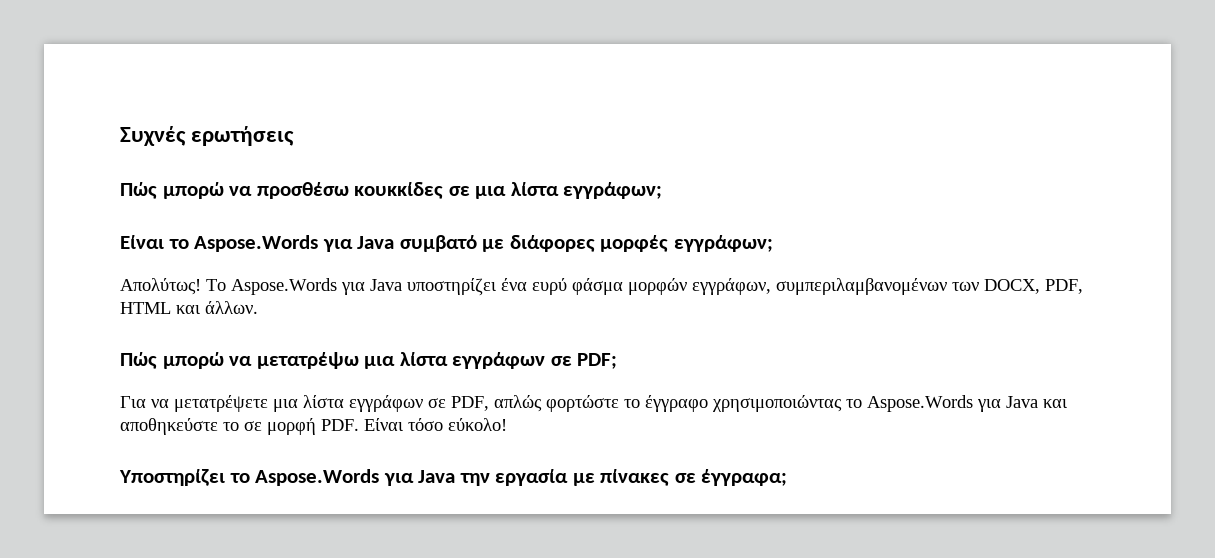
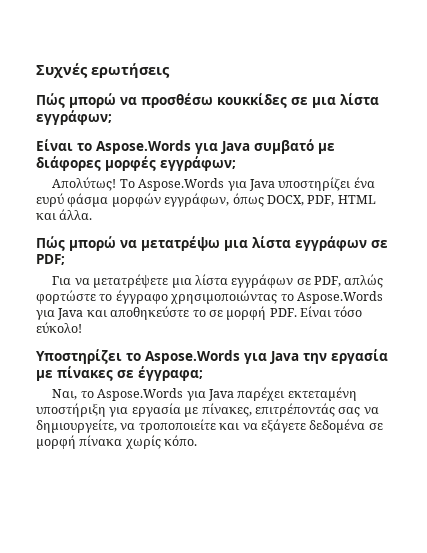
[776,278,979,295] συμπεριλαμβανομένων των -> [232,193,264,207] όπως
[205,301,258,314] άλλων. -> [59,209,93,220] άλλα.
(788, 477) none -> [52,387,357,401] [36,403,379,417] [36,419,383,433] [36,435,198,449] // Ναι, το Aspose.Words για Java παρέχει εκτεταμένη υποστήριξη για εργασία με πίνακες, επιτρέποντάς σας να δημιουργείτε, να τροποποιείτε και να εξάγετε δεδομένα σε μορφή πίνακα χωρίς κόπο.

